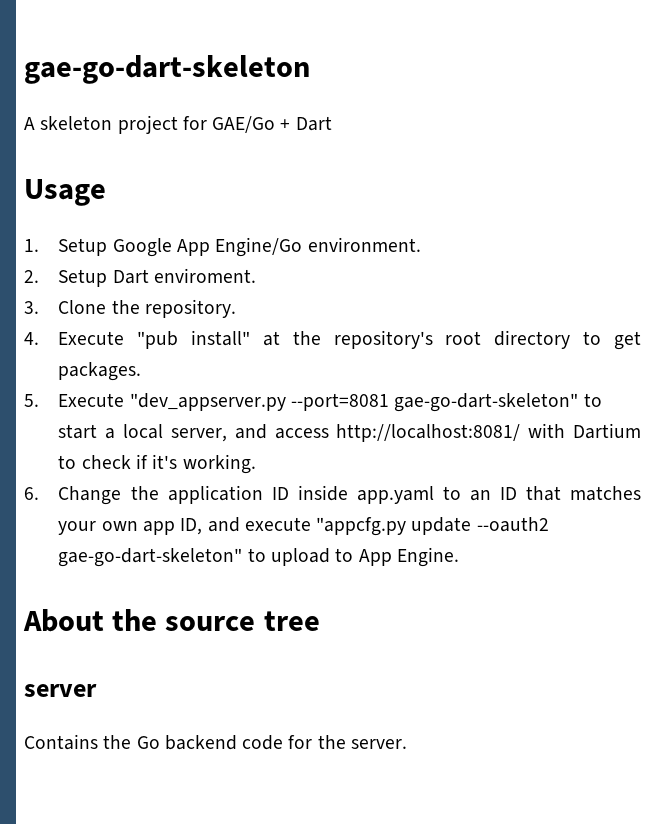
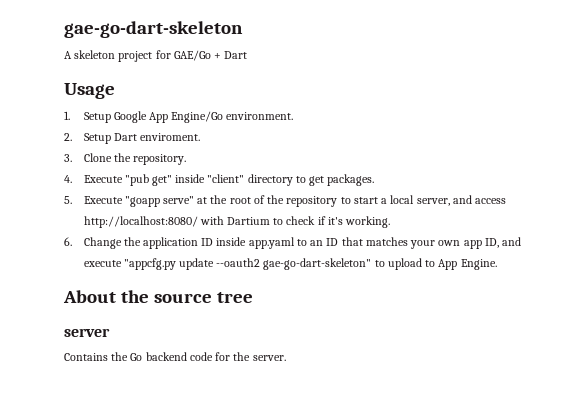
[191,330,482,349] install" at the repository's root -> [151,174,245,186] get" inside "client"
[129,393,579,412] "dev_appserver.py --port=8081 gae-go-dart-skeleton" -> [124,195,338,207] "goapp serve" at the root of the repository
[336,424,521,442] http://localhost:8081/ -> [83,216,198,228] http://localhost:8080/

